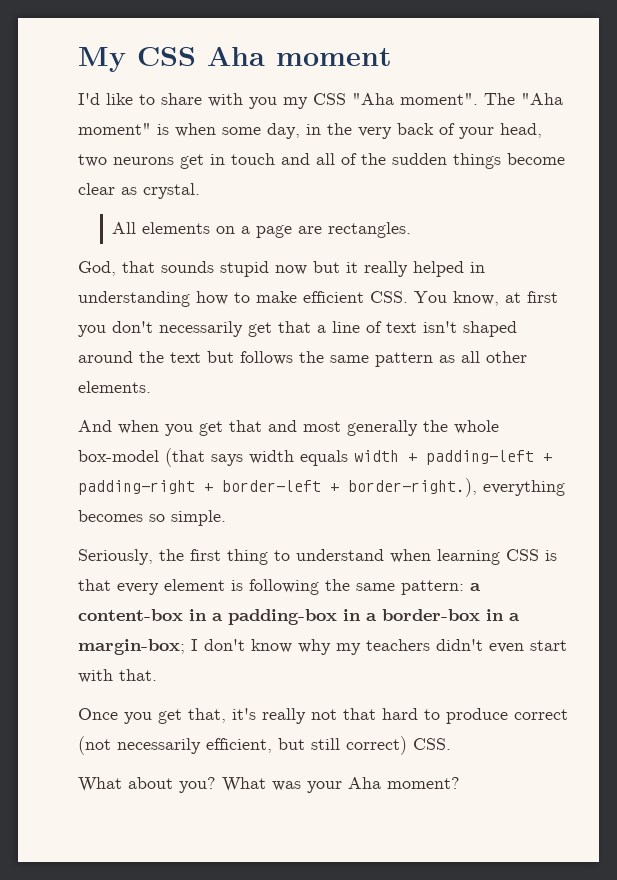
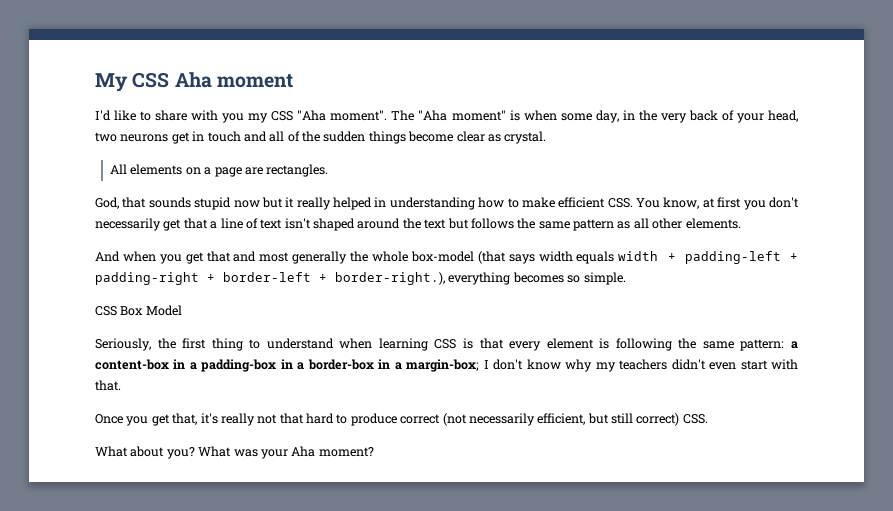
(226, 518) none -> [95,305,182,316] // CSS Box Model

